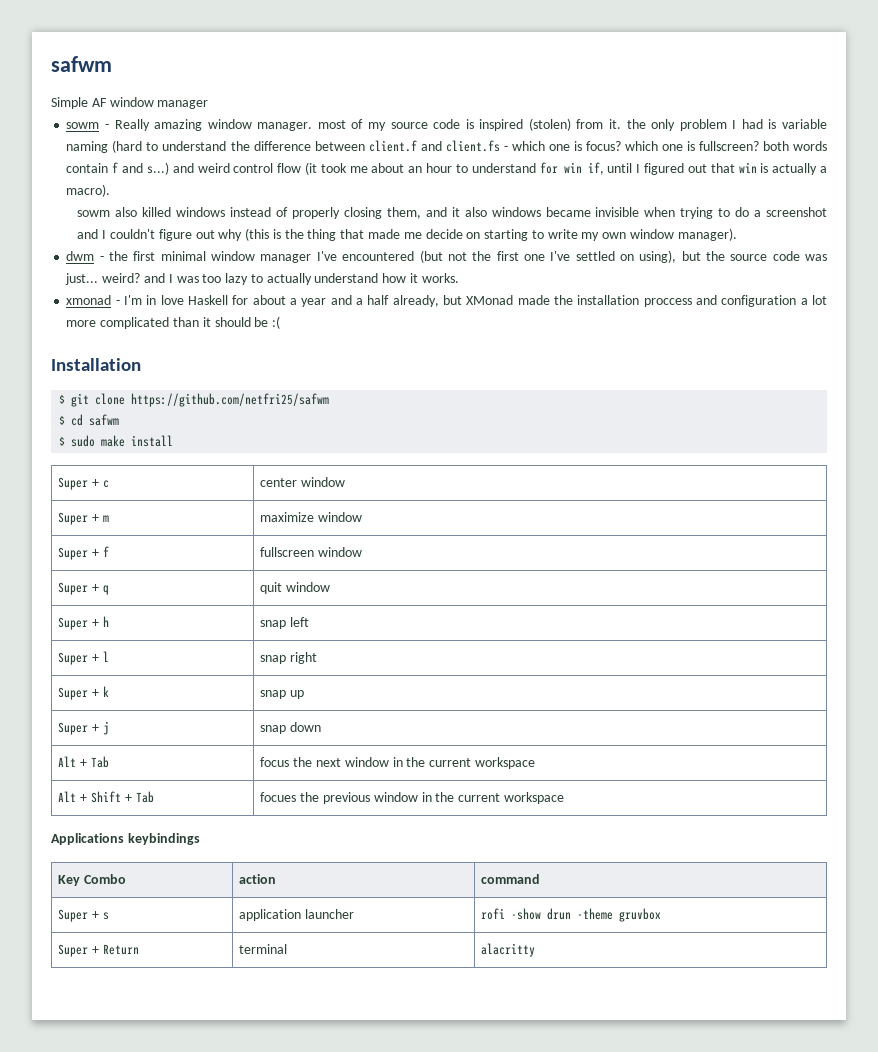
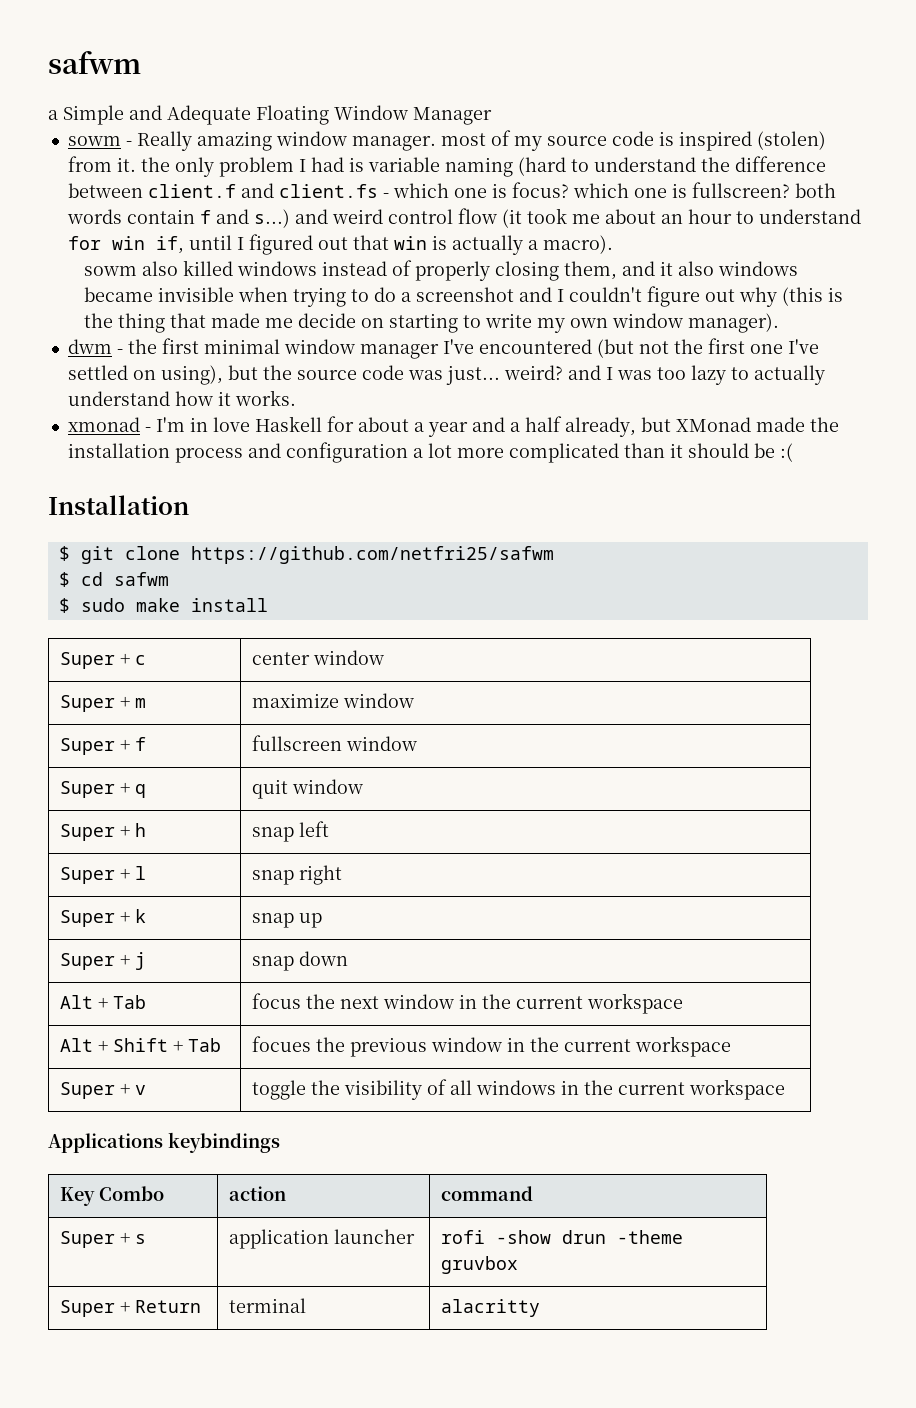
[51,56,112,72] [51,97,209,109] safwm // Simple AF window manager -> [48,51,141,74] [48,105,492,125] safwm // a Simple and Adequate Floating Window Manager
[643,298,692,307] proccess -> [174,448,243,463] process
(564, 798) none -> [60,1082,147,1099] [252,1079,786,1100] // Super + v | toggle the visibility of all windows in the current workspace

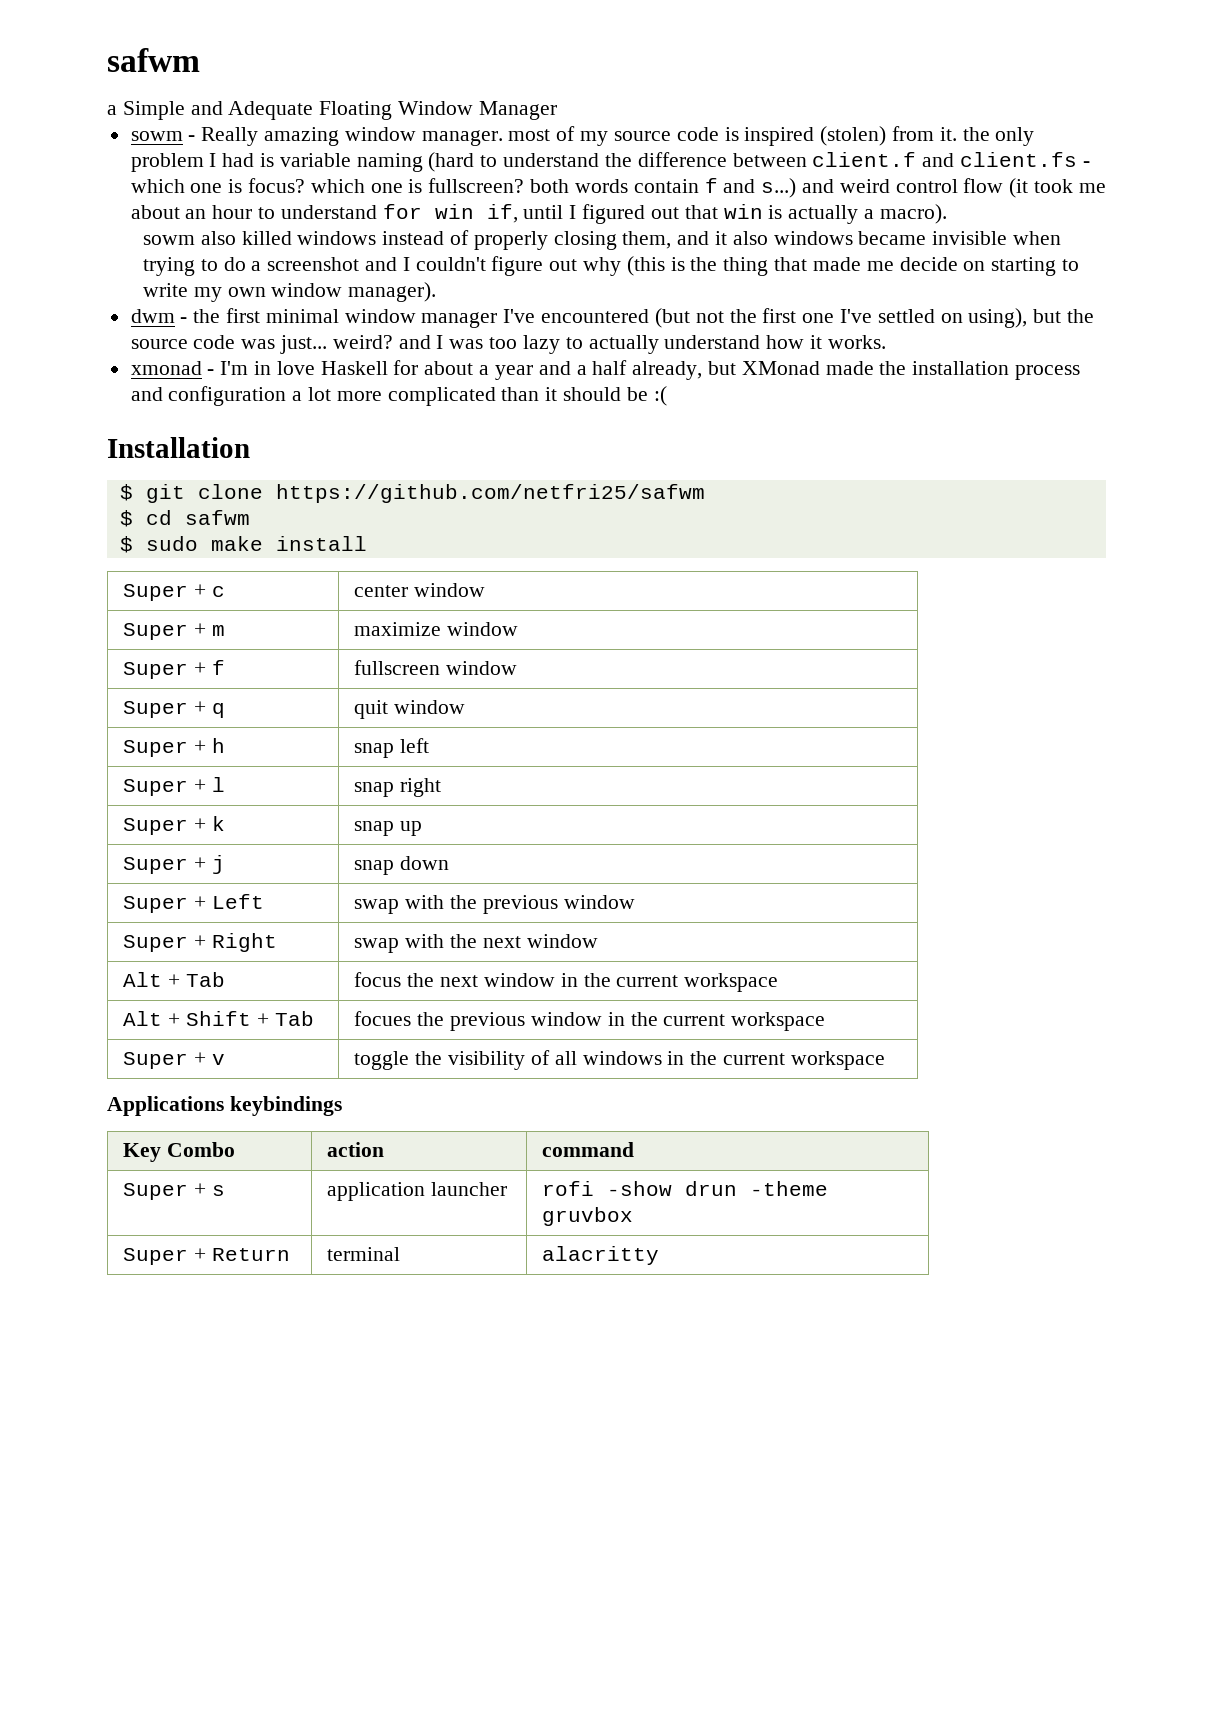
(349, 958) none -> [123,894,265,913] [354,895,635,914] [123,933,278,952] [354,934,598,953] // Super + Left | swap with the previous window // Super + Right | swap with the next window

